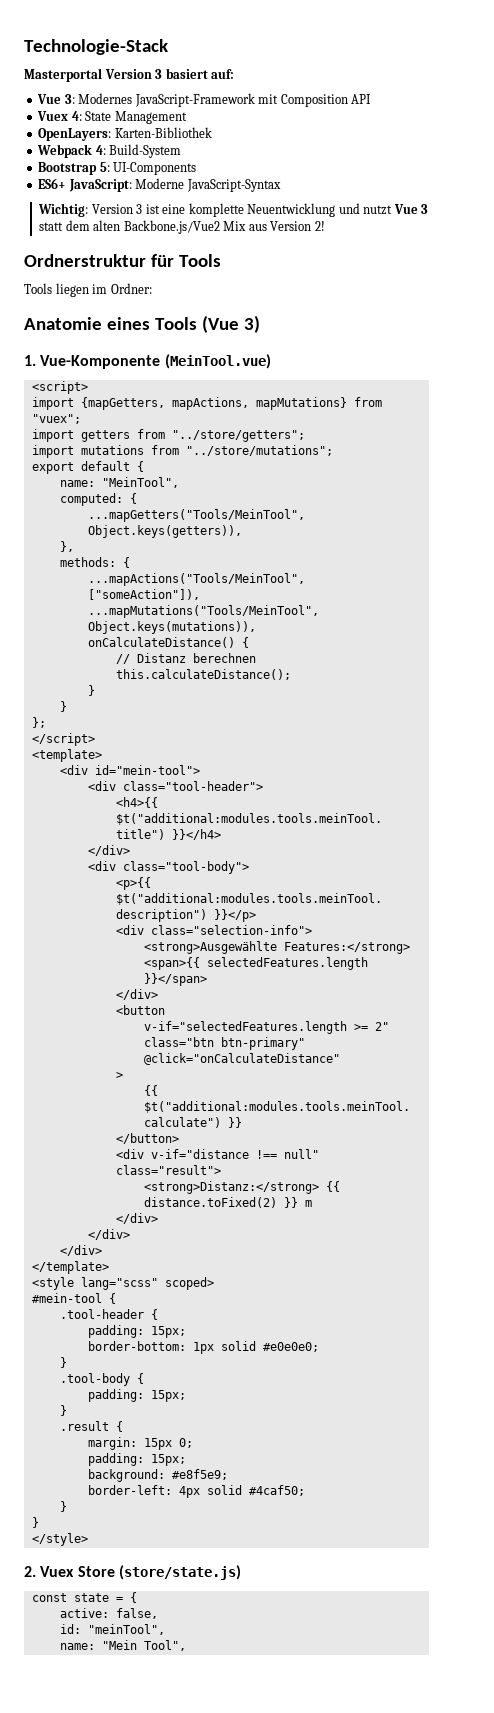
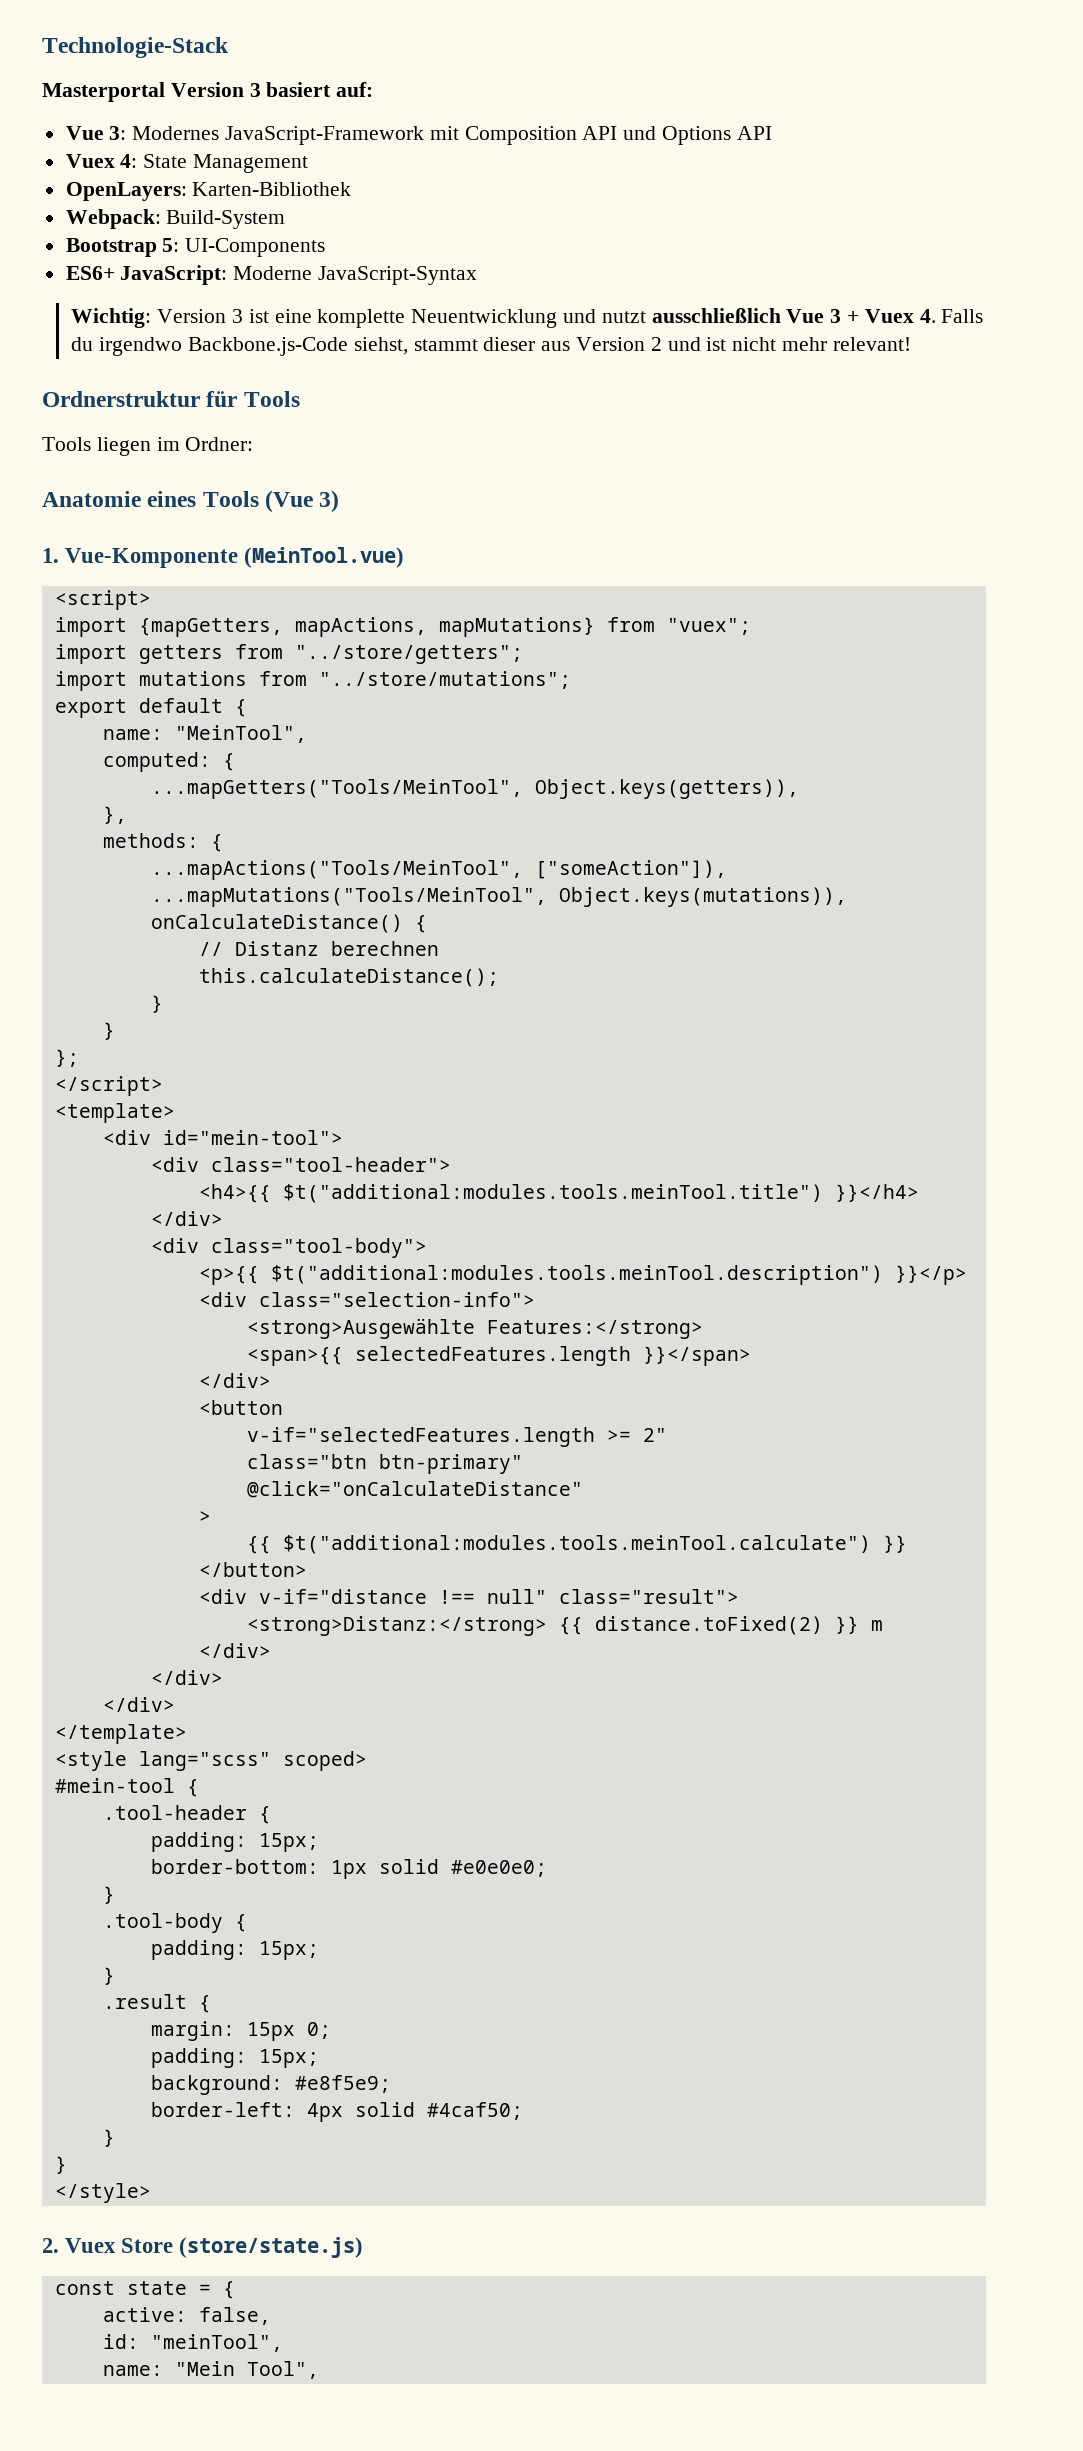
(372, 99) none -> [623,126,772,145] und Options API
[37,144,106,158] Webpack 4: -> [65,209,161,229] Webpack:
(393, 210) none -> [651,308,781,323] ausschließlich
[39,220,325,234] statt dem alten Backbone.js/Vue2 Mix aus Version 2! -> [846,309,984,323] [71,337,911,356] + Vuex 4. Falls du irgendwo Backbone.js-Code siehst, stammt dieser aus Version 2 und ist nicht mehr relevant!

